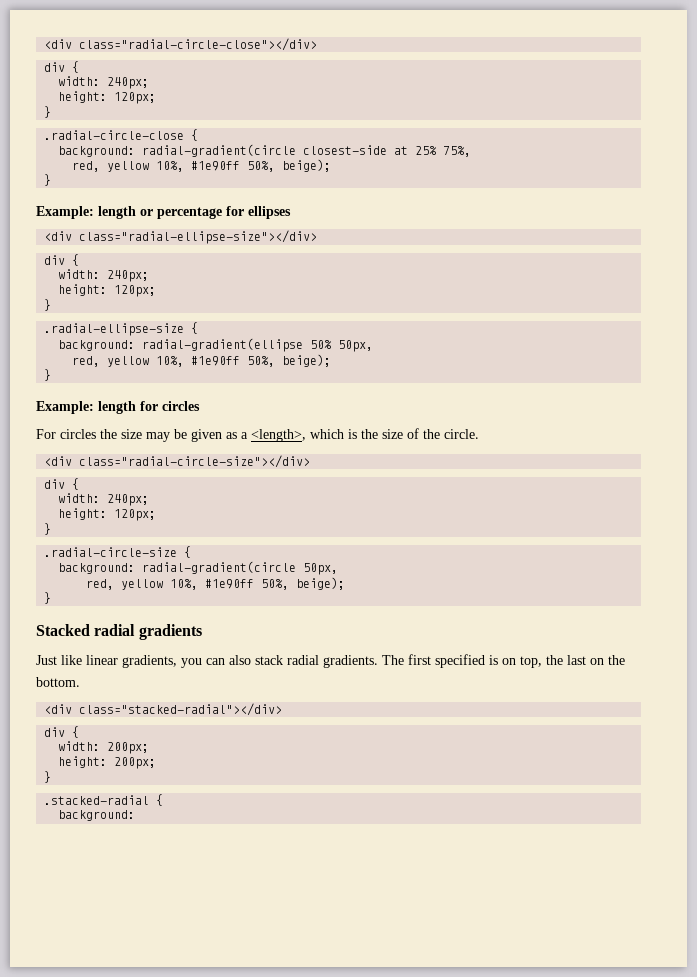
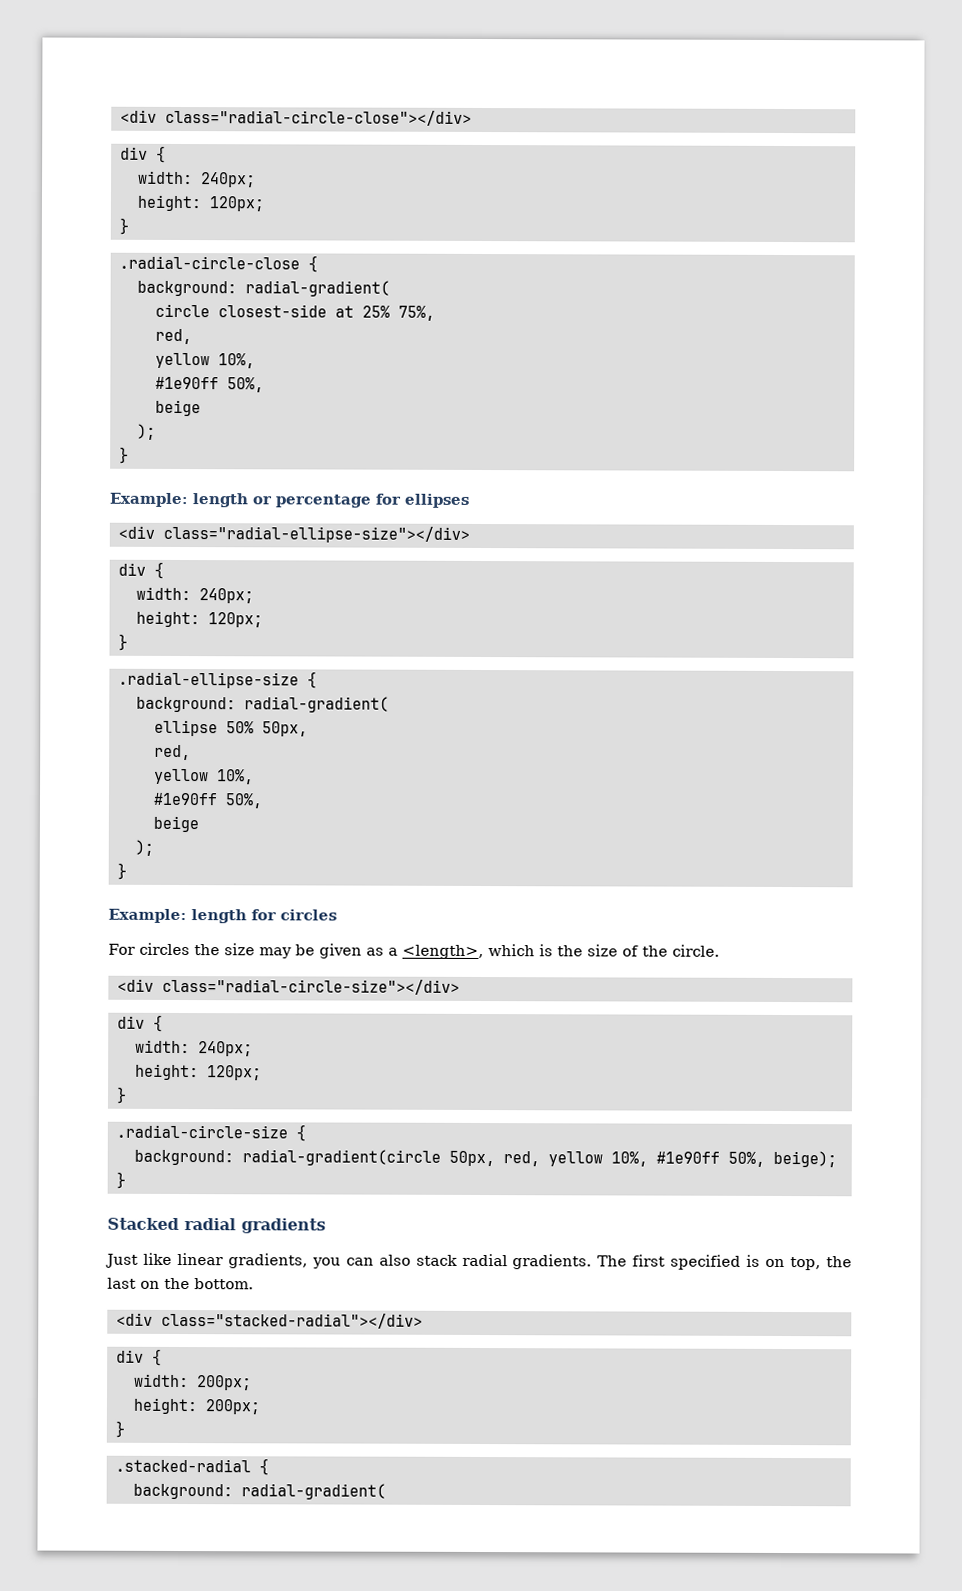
[142,144,297,157] radial-gradient(circle -> [245,280,390,297] [155,303,210,318] radial-gradient( // circle
[107,159,332,172] yellow 10%, #1e90ff 50%, beige); -> [155,352,255,369] [155,376,264,393] [155,399,201,417] [137,423,156,440] // yellow 10%, // #1e90ff 50%, // beige // );
[142,338,304,352] radial-gradient(ellipse -> [244,696,389,713] [154,719,218,737] radial-gradient( // ellipse
[107,354,332,367] yellow 10%, #1e90ff 50%, beige); -> [154,768,254,785] [153,792,263,809] [153,815,199,833] [135,839,154,856] // yellow 10%, // #1e90ff 50%, // beige // );
(339, 569) // -> (495, 1158) none
(136, 815) none -> [241,1483,386,1500] radial-gradient(

